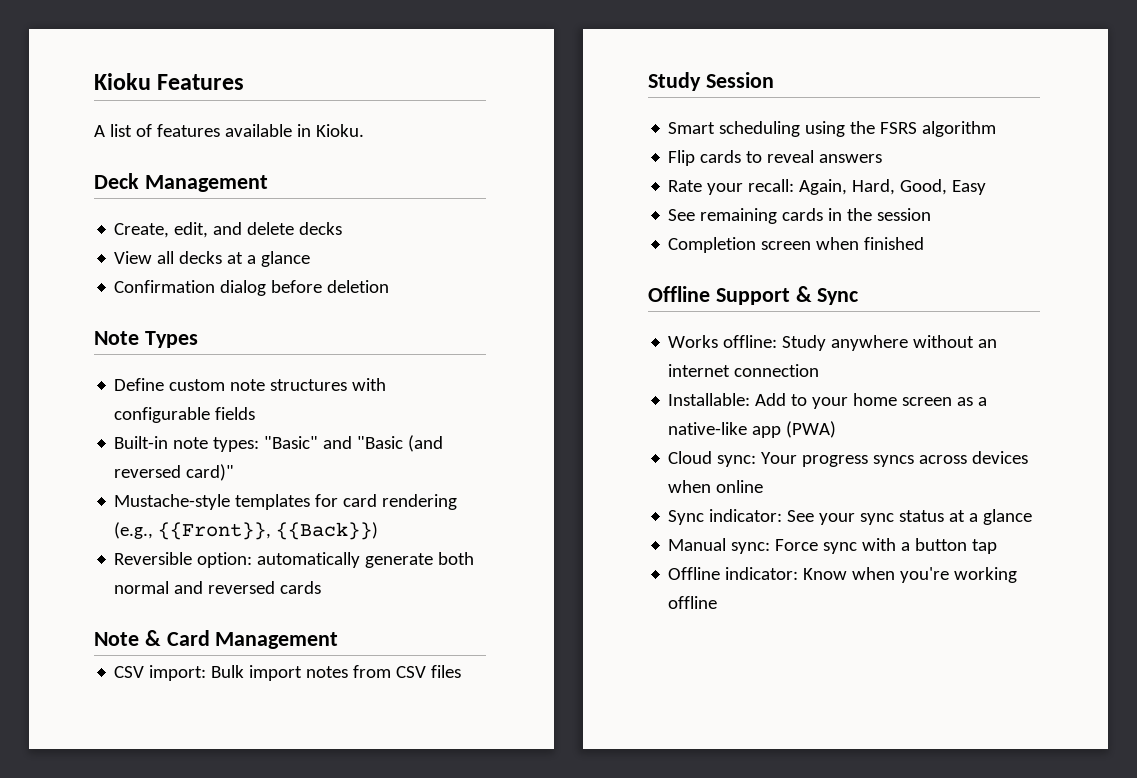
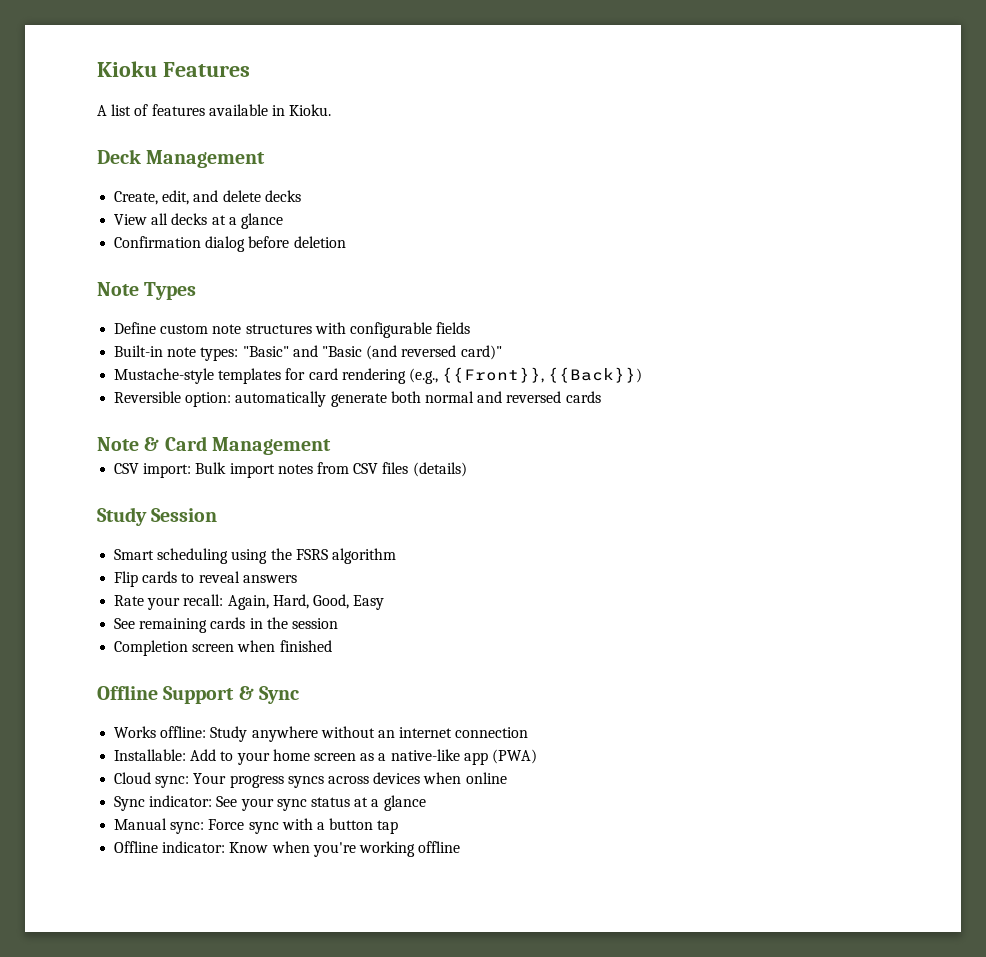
(462, 671) none -> [412,462,467,477] (details)

